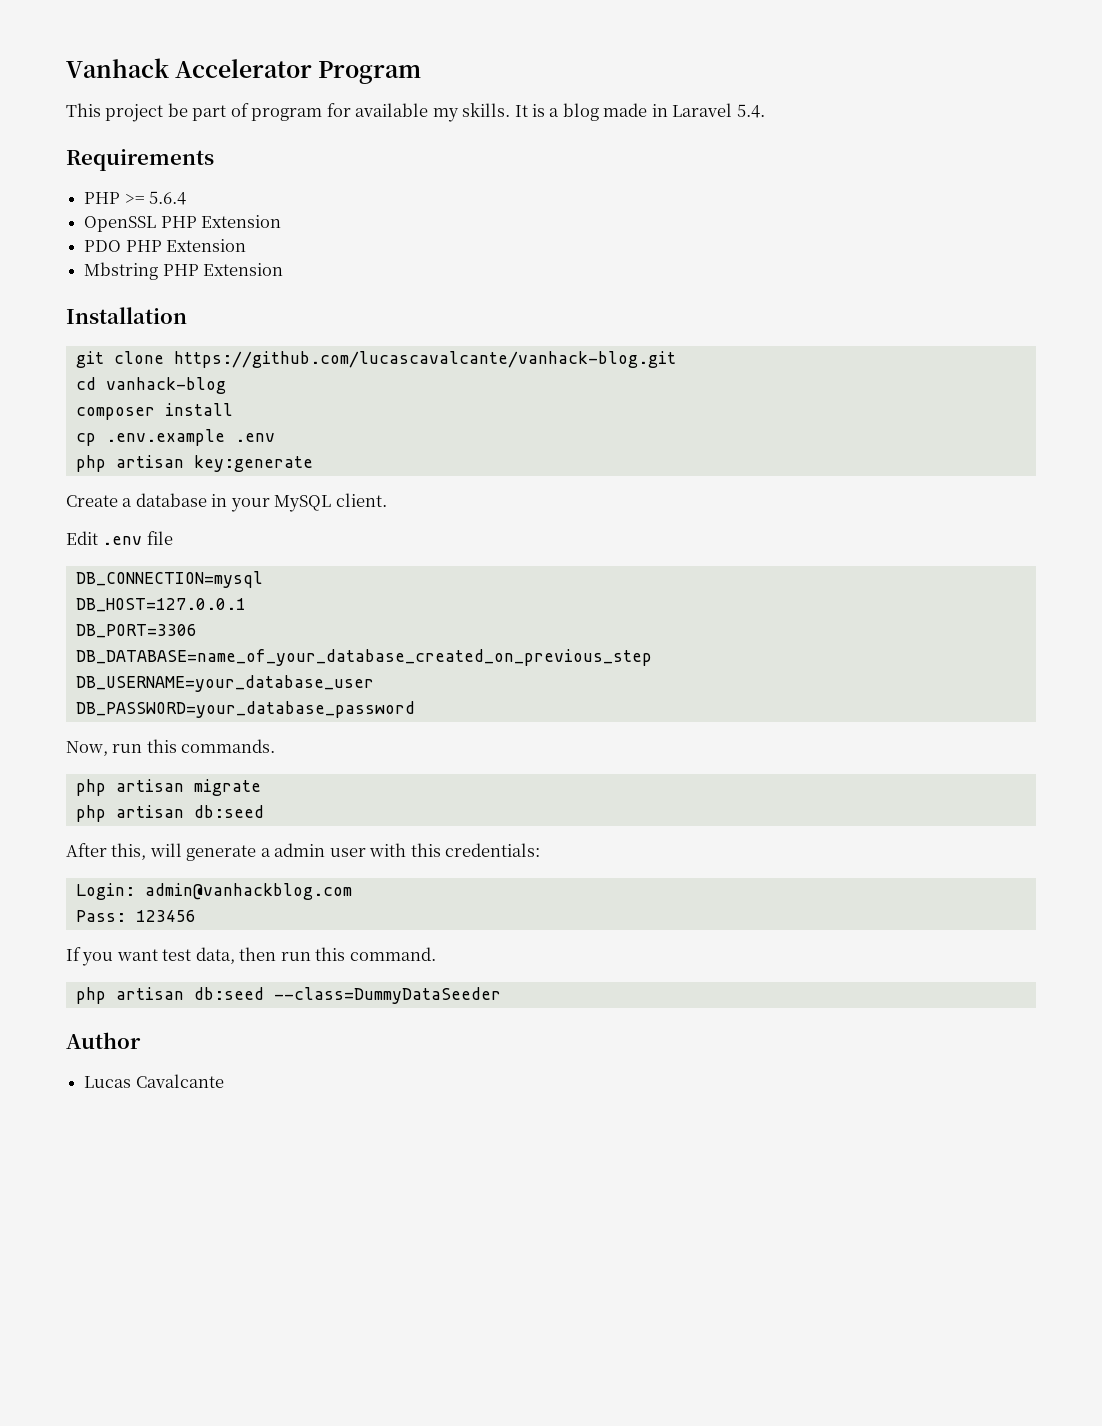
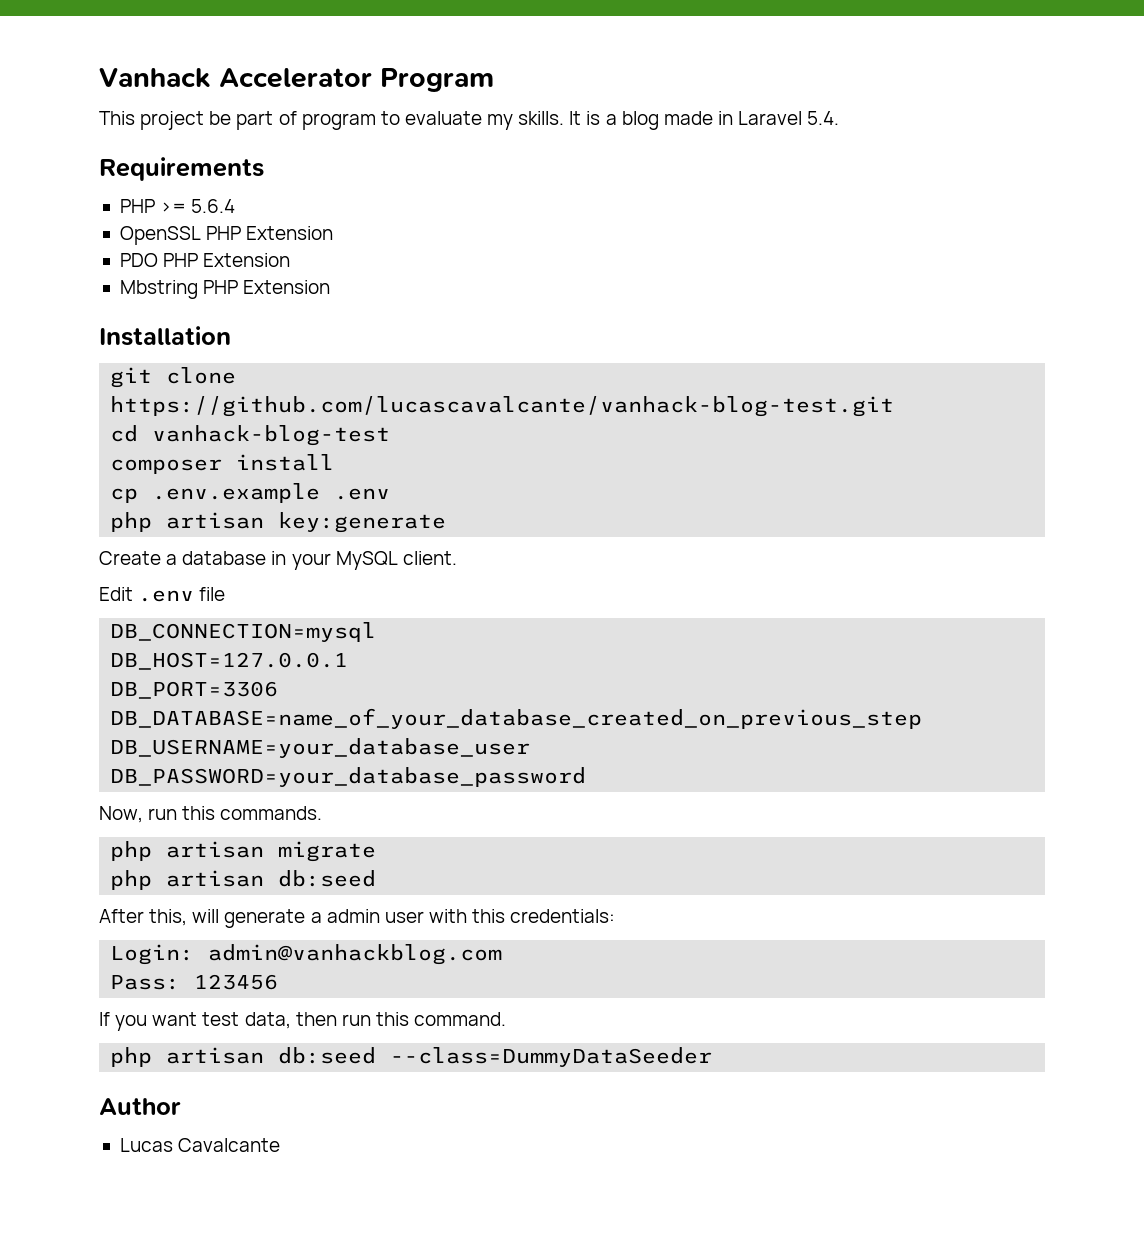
[326,103,429,117] for available -> [380,111,482,125] to evaluate
[173,351,676,368] https://github.com/lucascavalcante/vanhack-blog.git -> [110,396,895,417] https://github.com/lucascavalcante/vanhack-blog-test.git
[105,377,226,394] vanhack-blog -> [152,425,391,446] vanhack-blog-test

